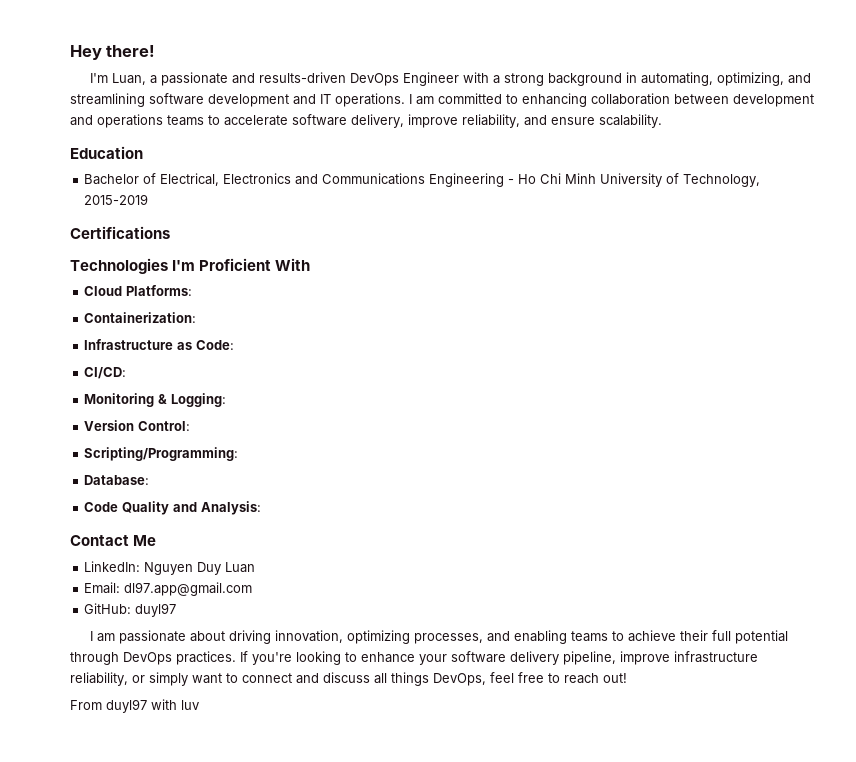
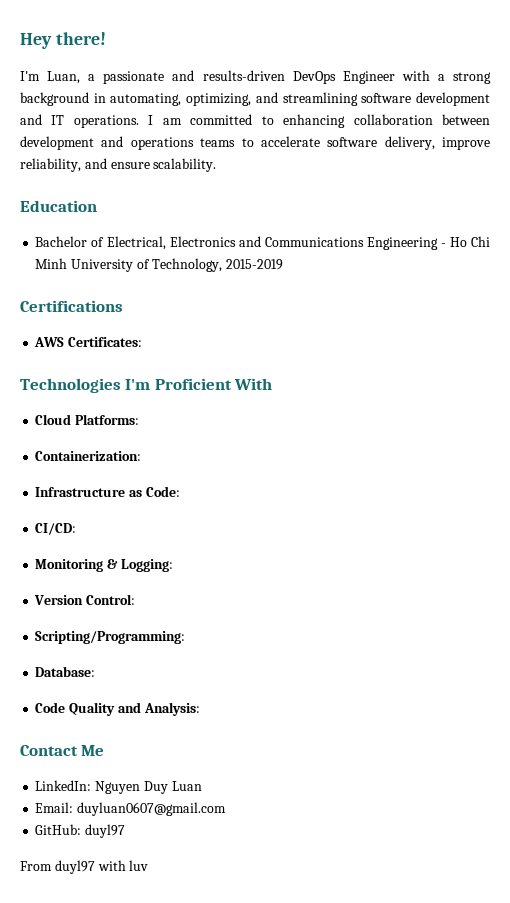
(170, 232) none -> [34,337,143,347] // AWS Certificates:
[124,582,253,596] dl97.app@gmail.com -> [77,802,227,816] duyluan0607@gmail.com
[90,630,789,644] [70,651,758,665] [70,672,627,686] // I am passionate about driving innovation, optimizing processes, and enabling teams to achieve their full potential through DevOps practices. If you're looking to enhance your software delivery pipeline, improve infrastructure reliability, or simply want to connect and discuss all things DevOps, feel free to reach out! -> (126, 831) none

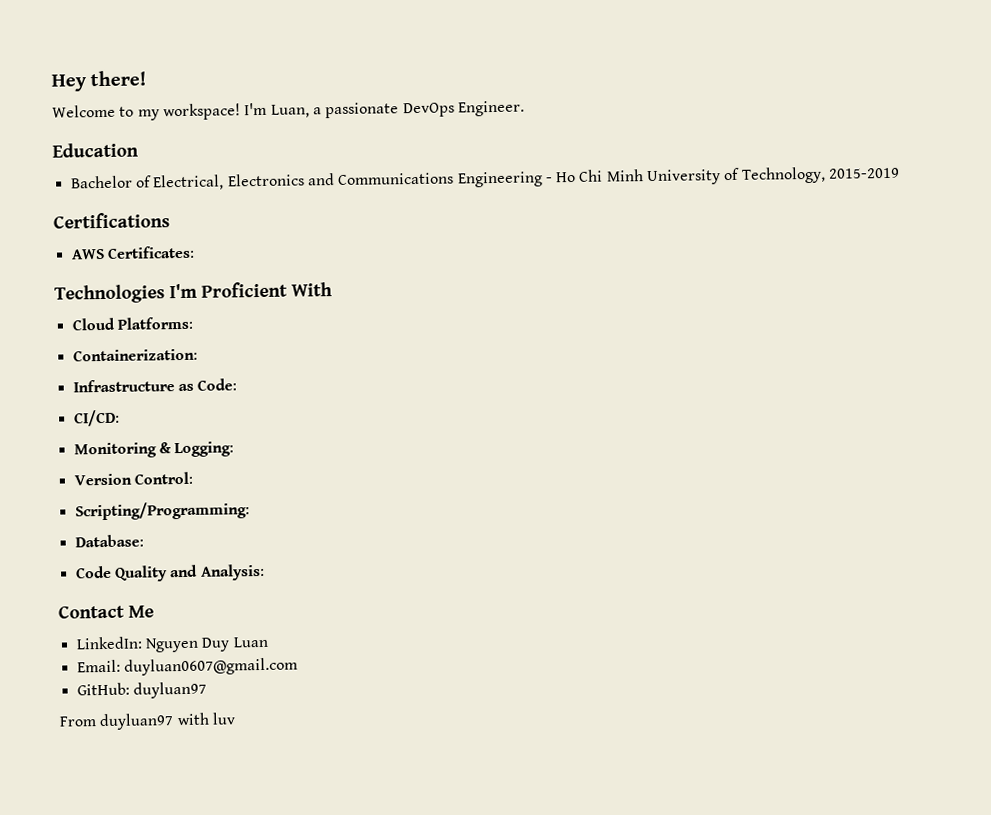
[20,70,492,84] [20,92,491,106] [20,114,491,128] [20,136,490,150] [20,158,217,172] I'm Luan, a passionate and results-driven DevOps Engineer with a strong background in automating, optimizing, and streamlining software development and IT operations. I am committed to enhancing collaboration between development and operations teams to accelerate software delivery, improve reliability, and ensure scalability. -> [52,100,525,121] Welcome to my workspace! I'm Luan, a passionate DevOps Engineer.
[85,824,126,838] duyl97 -> [132,681,207,699] duyluan97
[54,860,95,874] duyl97 -> [99,713,175,731] duyluan97

